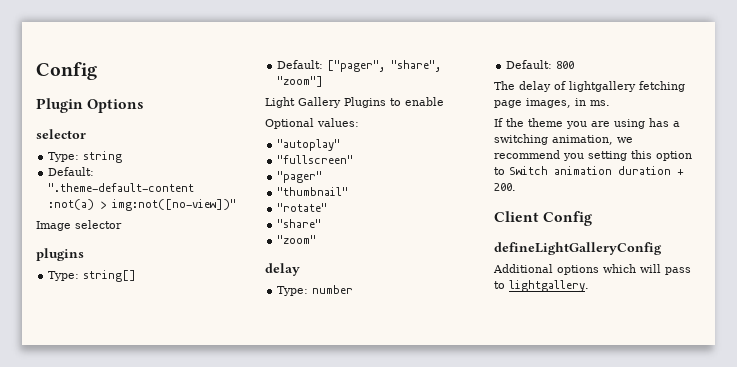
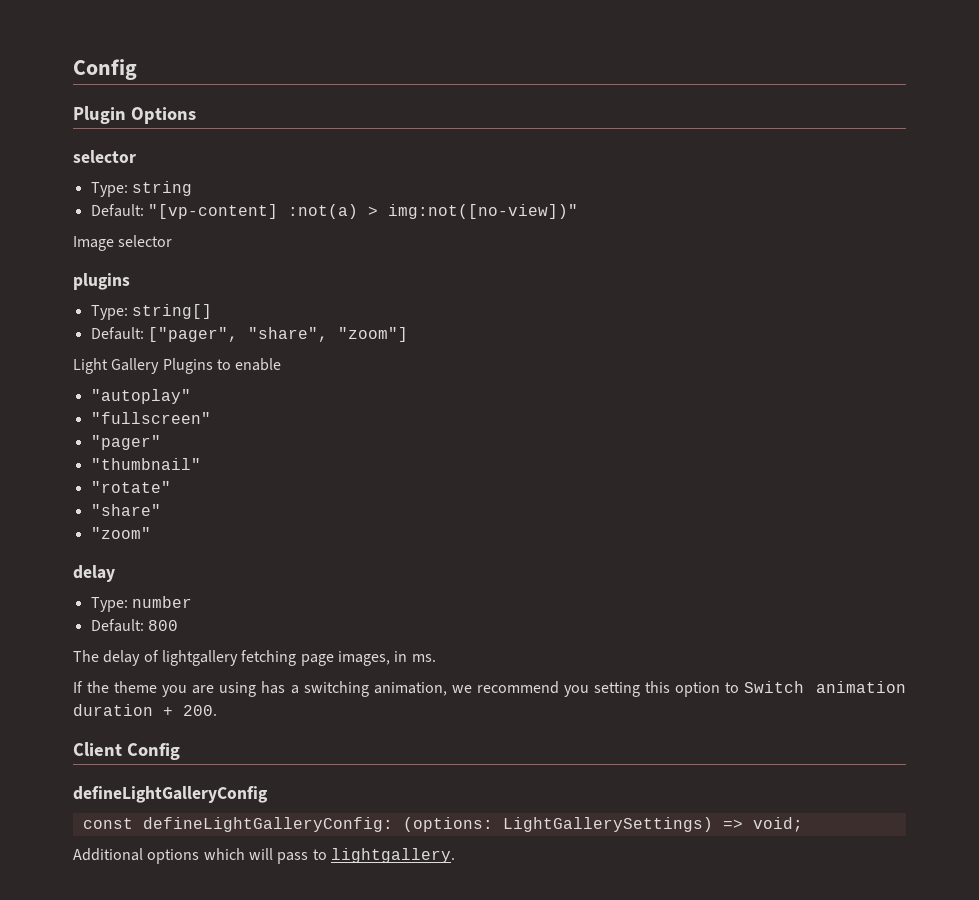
[48,183,195,192] ".theme-default-content -> [147,204,278,219] "[vp-content]
[265,118,359,129] // Optional values: -> (282, 364) none
(662, 248) none -> [82,817,803,832] // const defineLightGalleryConfig: (options: LightGallerySettings) => void;

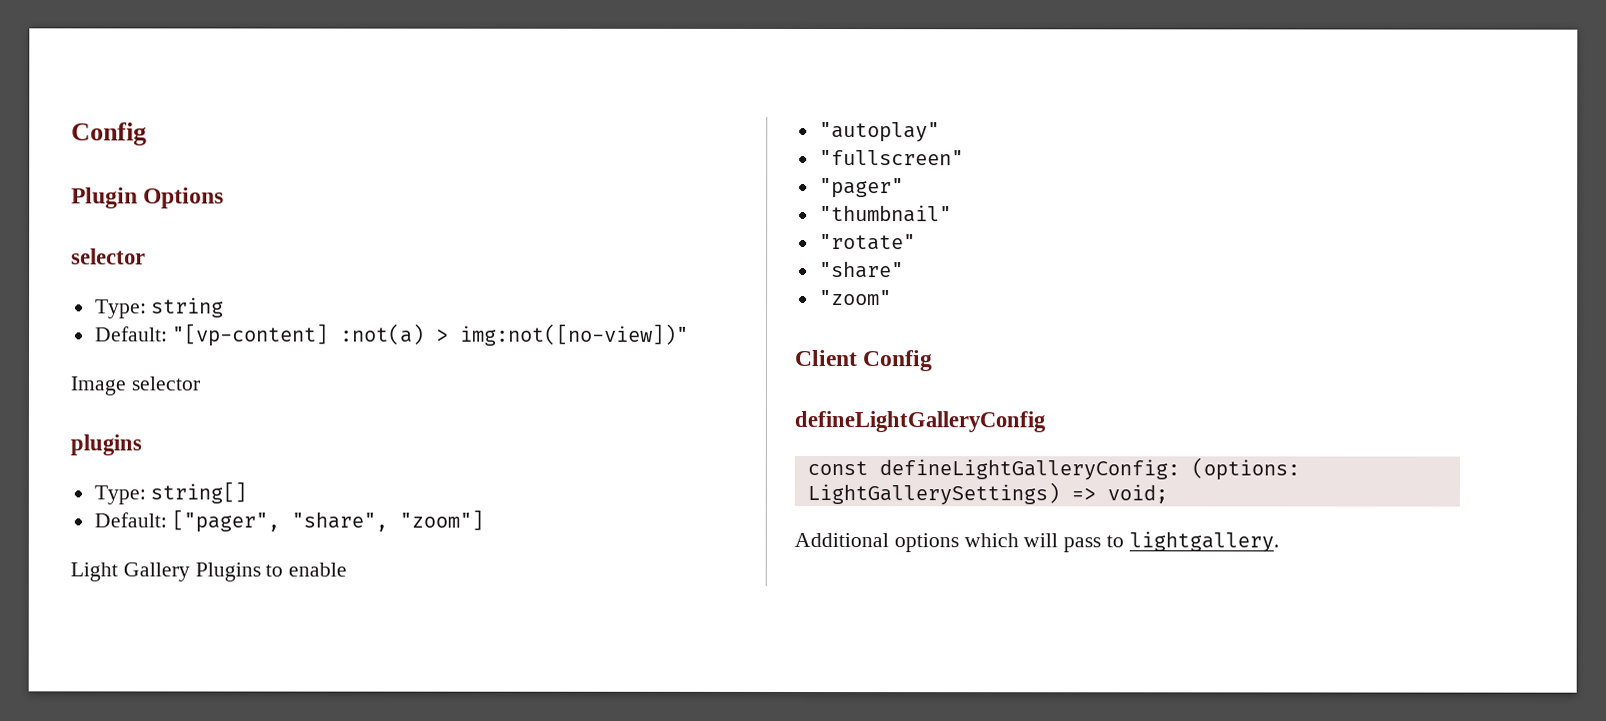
[73,565,115,582] [90,596,192,612] [90,619,178,632] [73,650,436,666] [73,681,906,697] [73,704,217,716] // delay // Type: number // Default: 800 // The delay of lightgallery fetching page images, in ms. // If the theme you are using has a switching animation, we recommend you setting this option to Switch animation duration + 200. -> (892, 298) none

